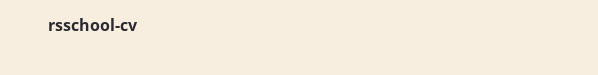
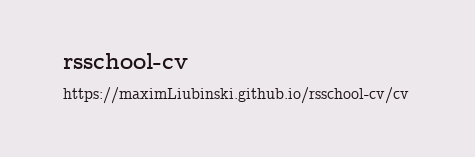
(138, 24) none -> [63,87,409,104] // https://maximLiubinski.github.io/rsschool-cv/cv

